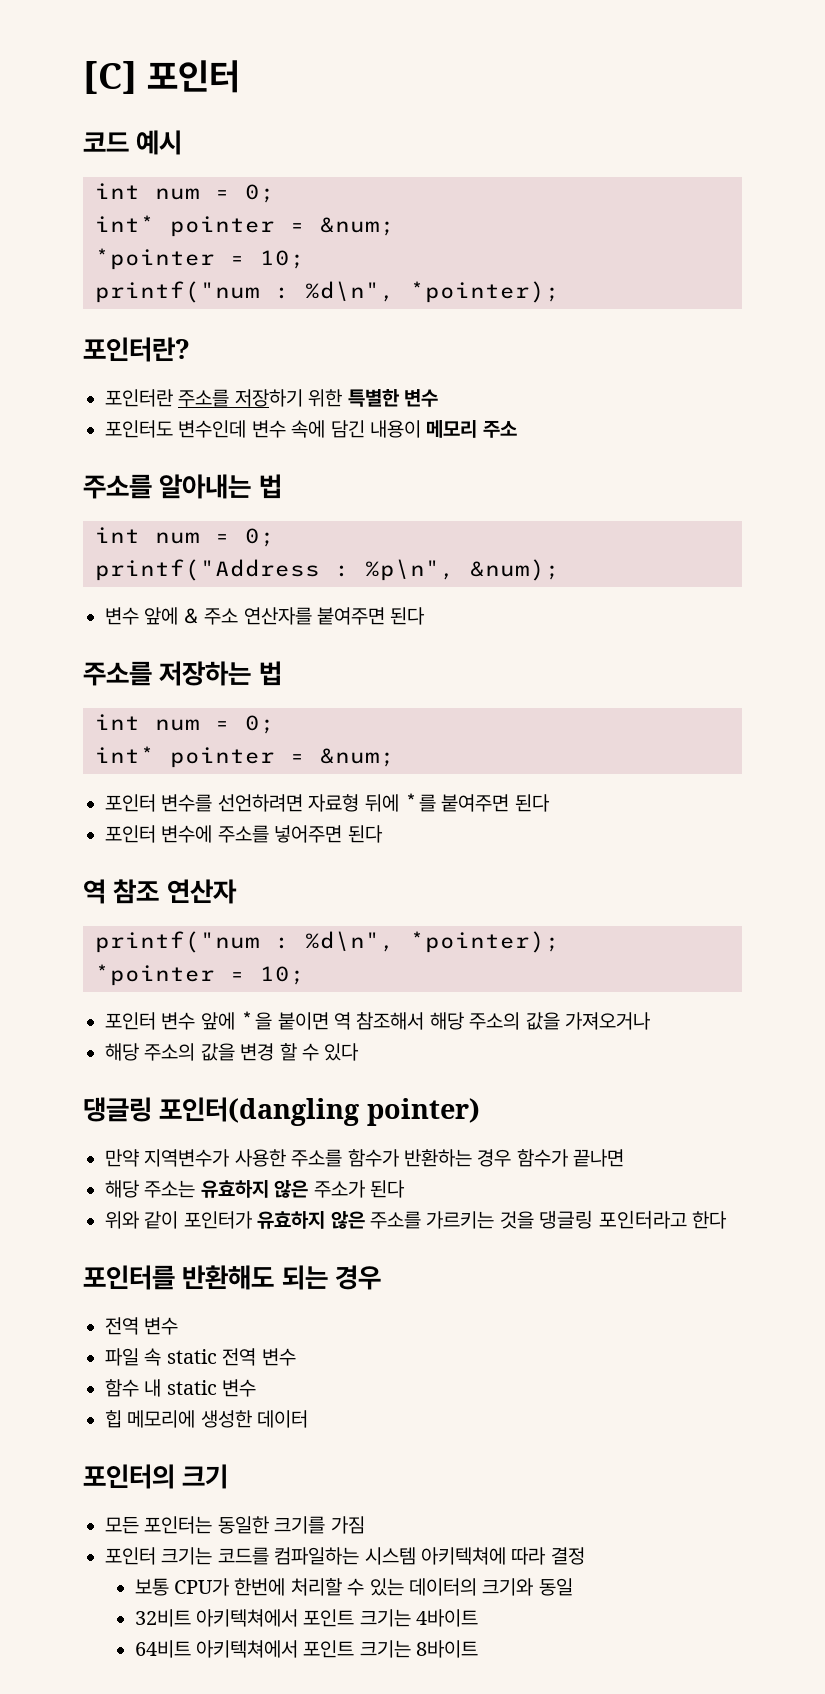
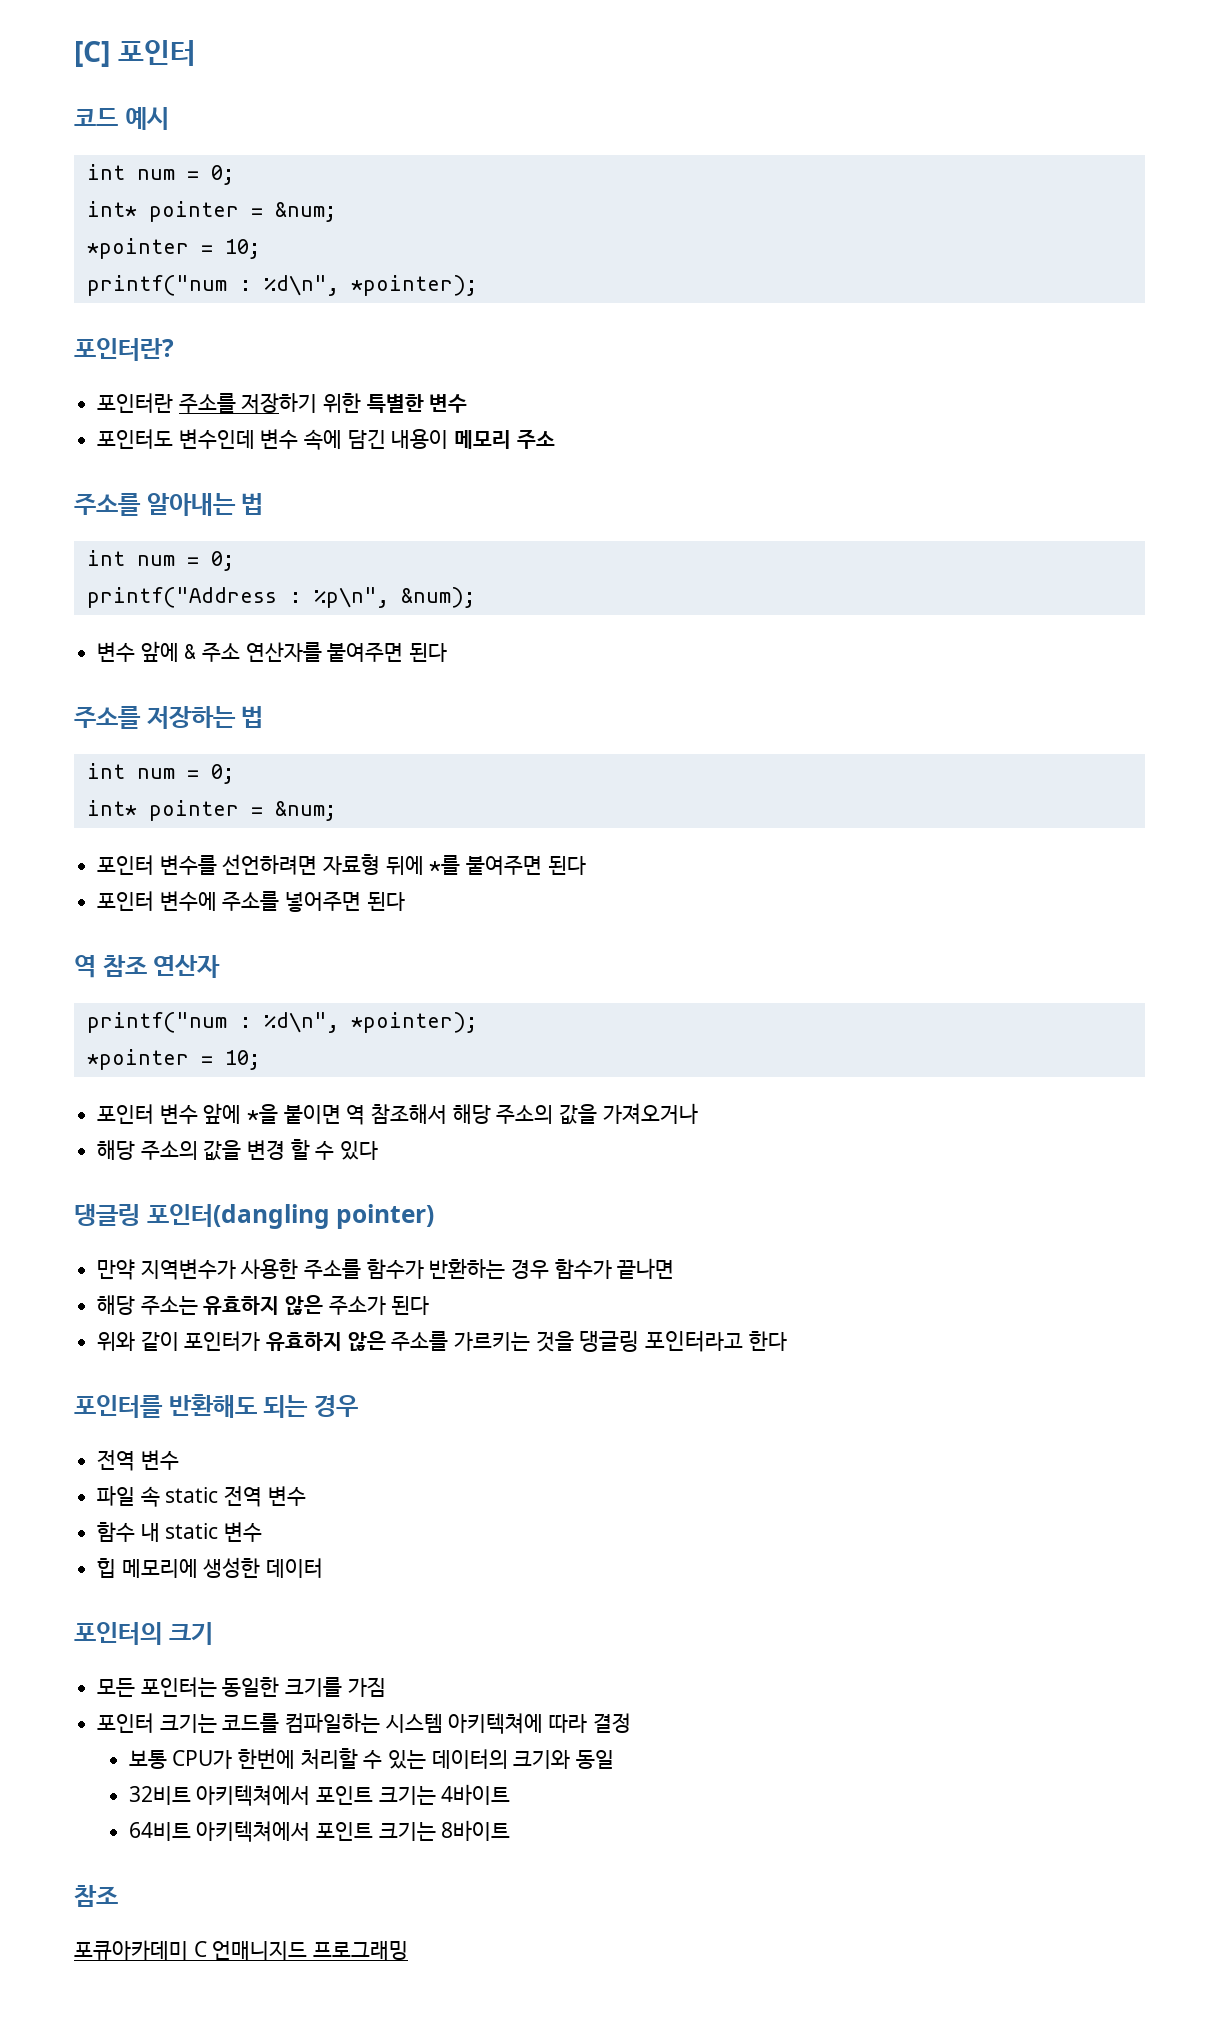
(479, 1649) none -> [74,1885,118,1907] [74,1940,409,1960] // 참조 // 포큐아카데미 C 언매니지드 프로그래밍

